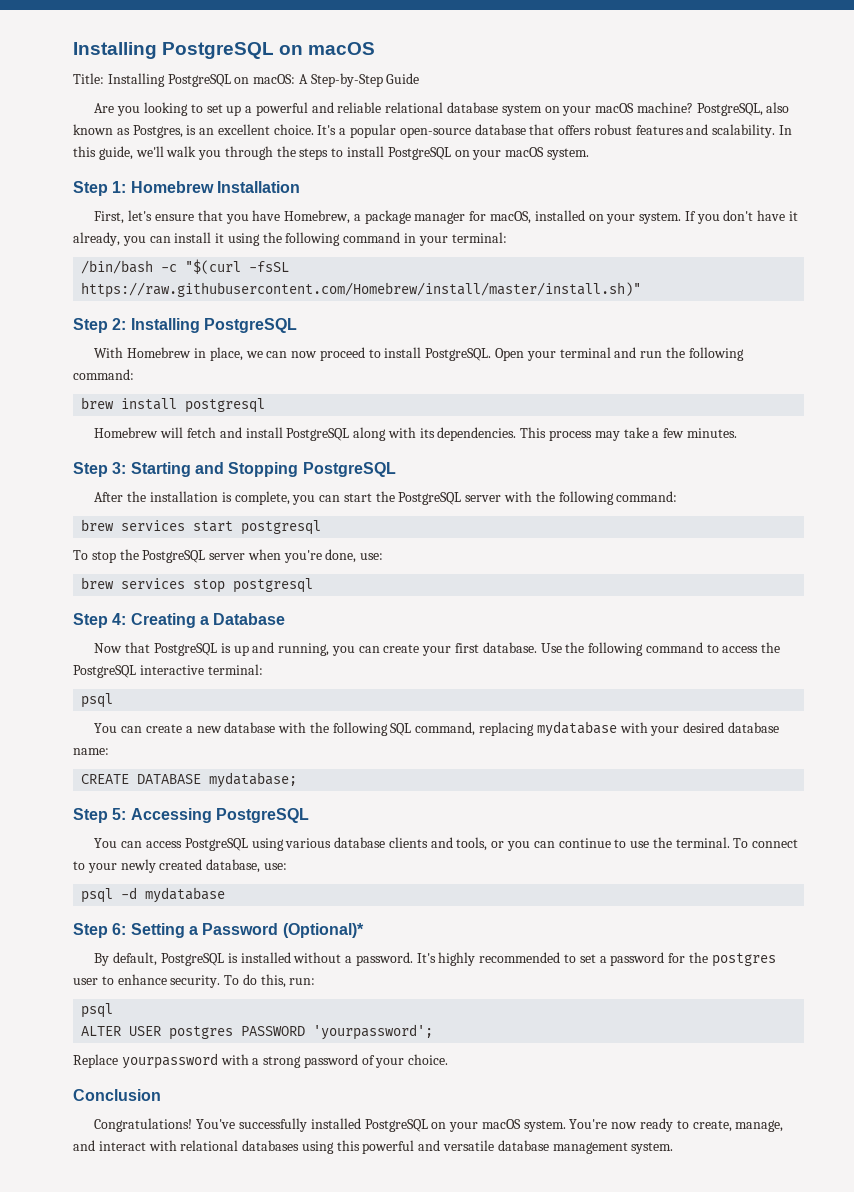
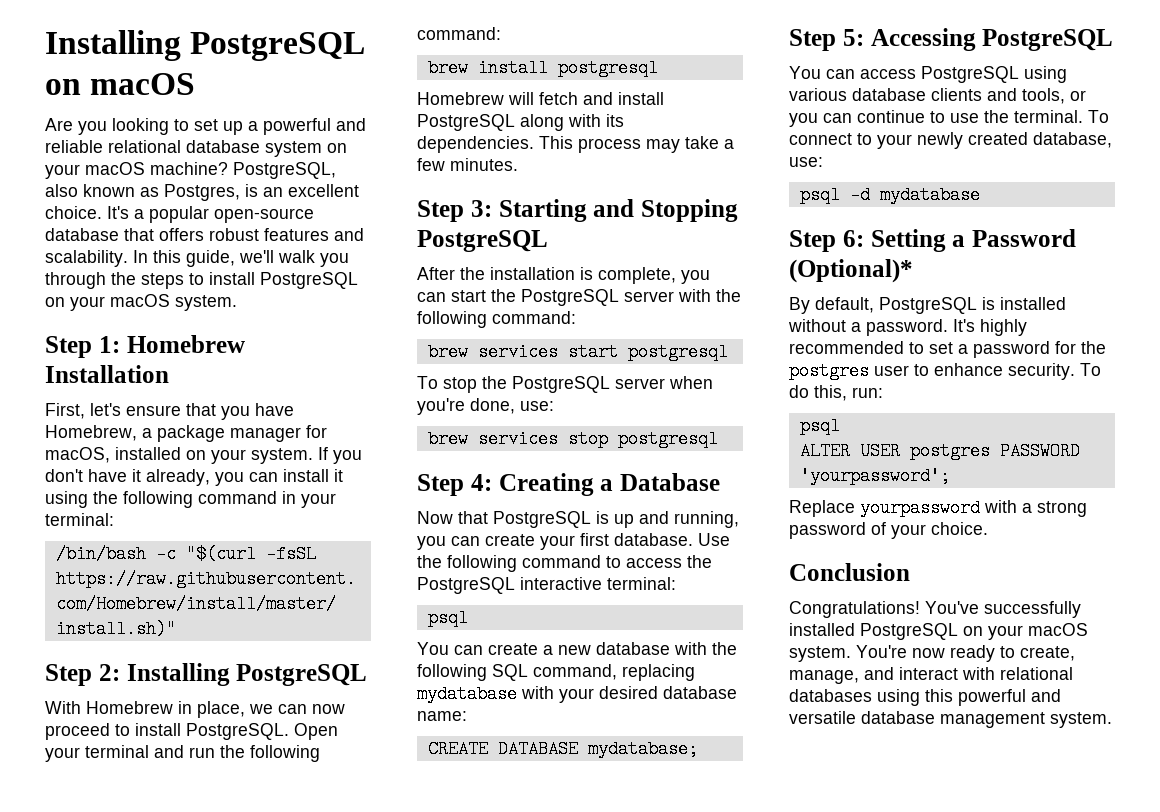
[73,73,420,87] // Title: Installing PostgreSQL on macOS: A Step-by-Step Guide -> (196, 84) none

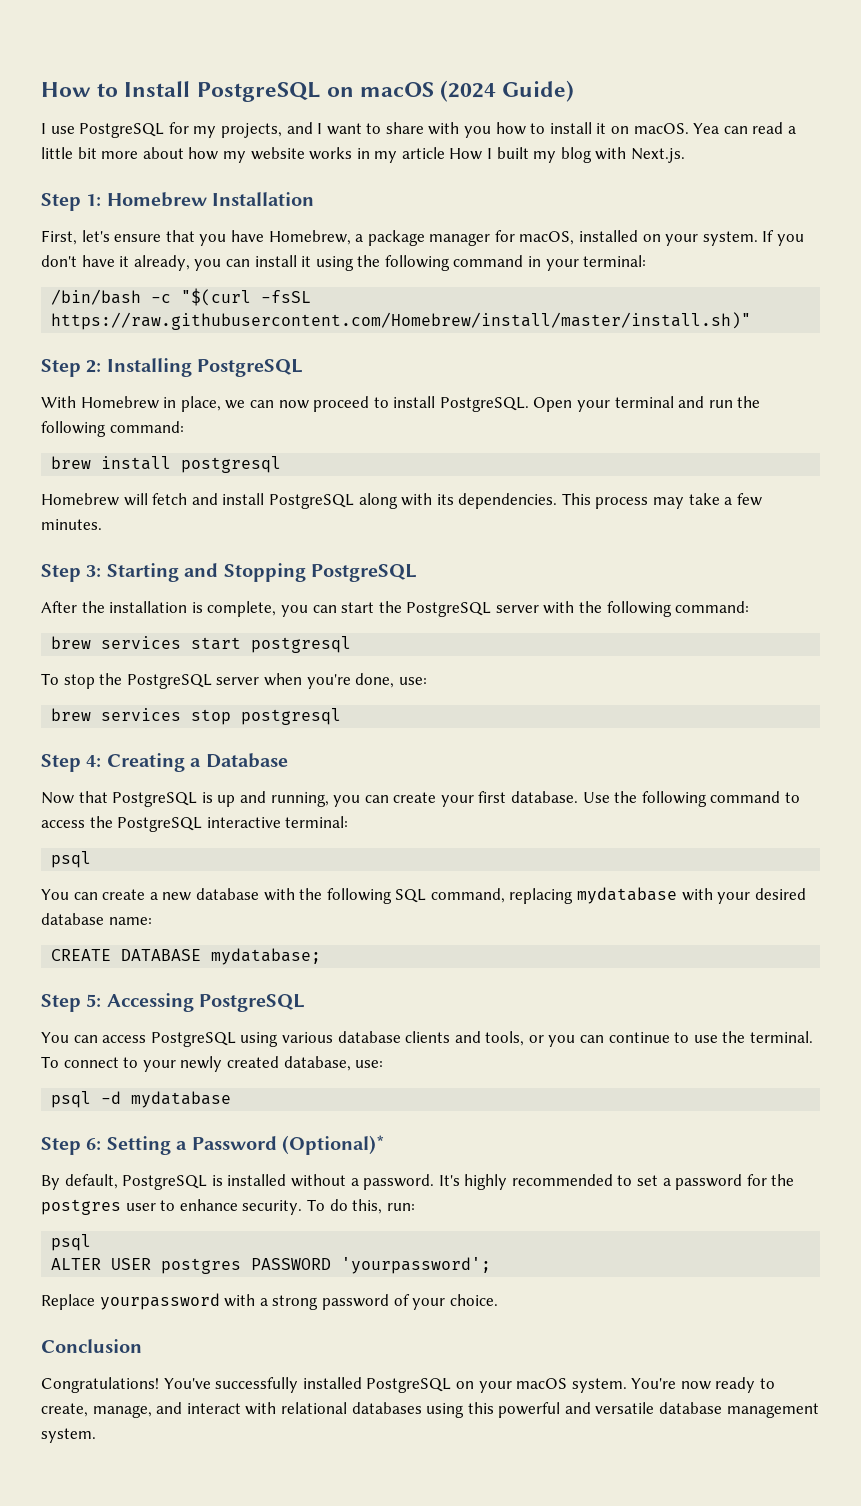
[45,30,181,61] Installing -> [41,81,191,97] How to Install
[45,118,366,135] [45,140,347,157] [45,162,336,179] [45,184,359,201] [45,206,314,223] [45,228,364,241] [45,250,349,267] [45,272,358,289] [45,294,237,311] // Are you looking to set up a powerful and reliable relational database system on your macOS machine? PostgreSQL, also known as Postgres, is an excellent choice. It's a popular open-source database that offers robust features and scalability. In this guide, we'll walk you through the steps to install PostgreSQL on your macOS system. -> [440,80,575,102] [41,122,796,138] [41,147,686,163] (2024 Guide) // I use PostgreSQL for my projects, and I want to share with you how to install it on macOS. Yea can read a little bit more about how my website works in my article How I built my blog with Next.js.

